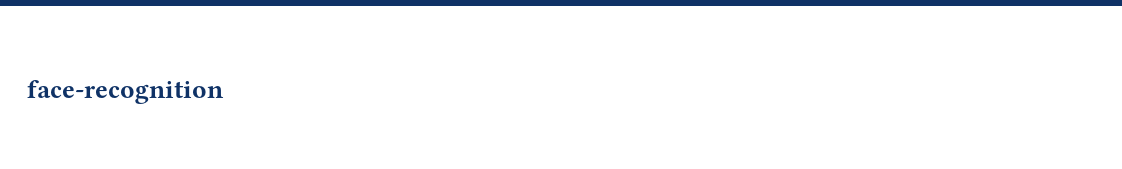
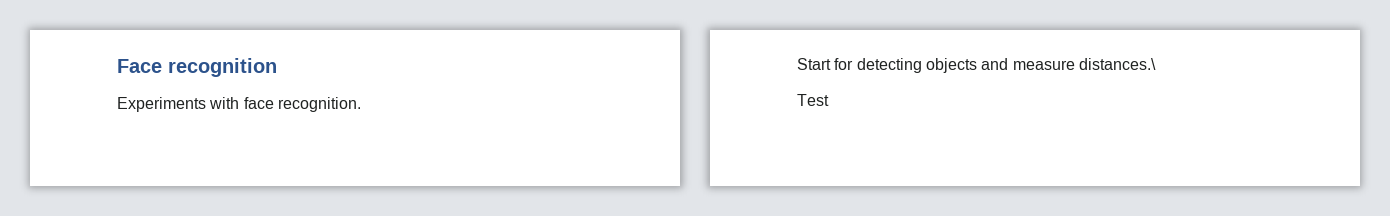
[27,80,224,104] face-recognition -> [117,58,277,77] [117,97,361,112] [797,58,1156,73] [797,94,829,106] Face recognition // Experiments with face recognition. // Start for detecting objects and measure distances.\ // Test

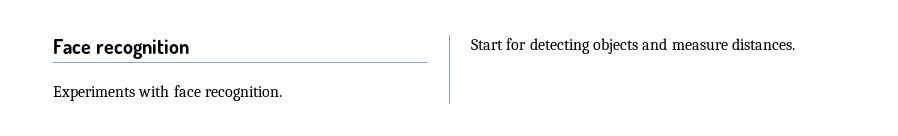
[1078,58,1156,70] [797,94,829,106] distances.\ // Test -> [731,38,795,50] distances.

